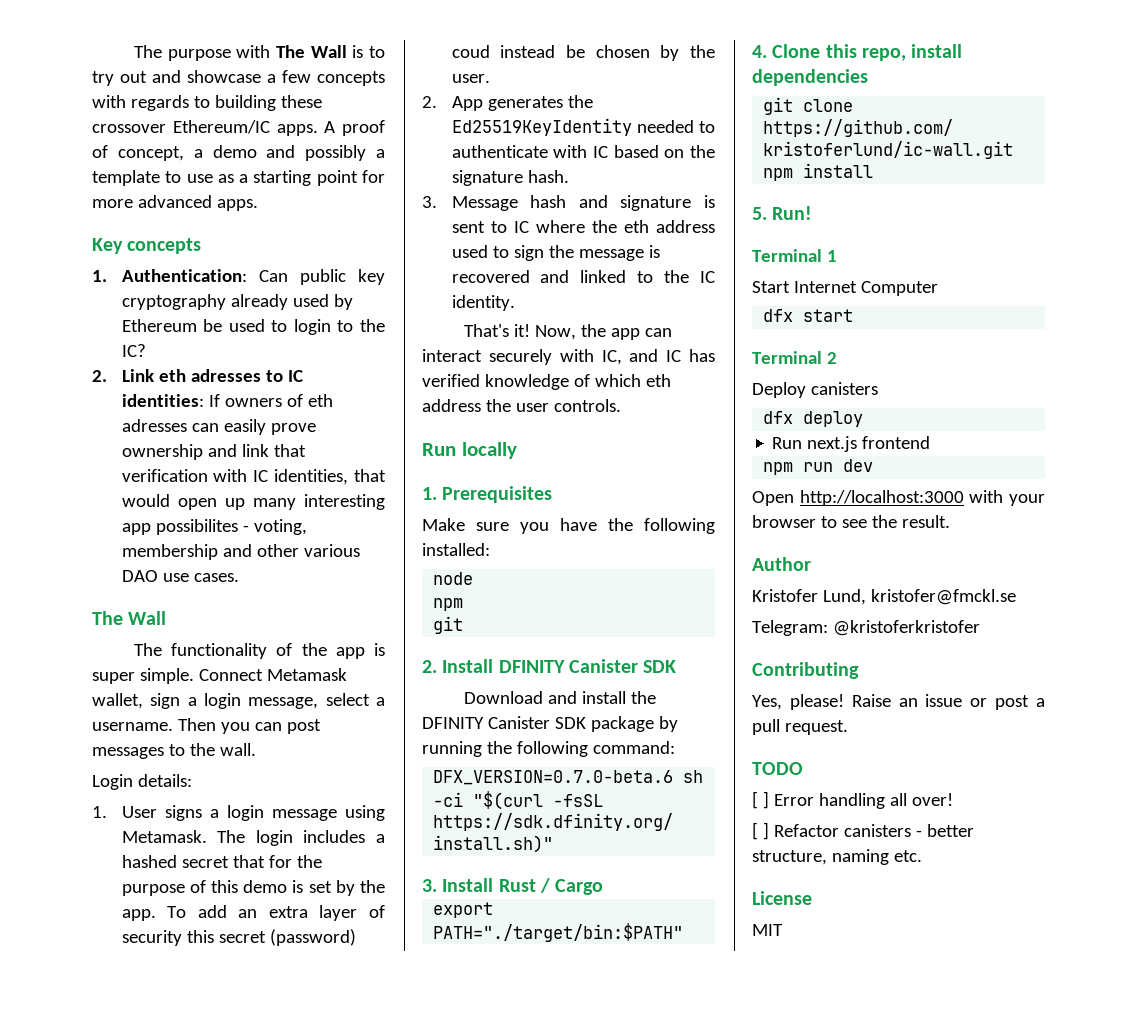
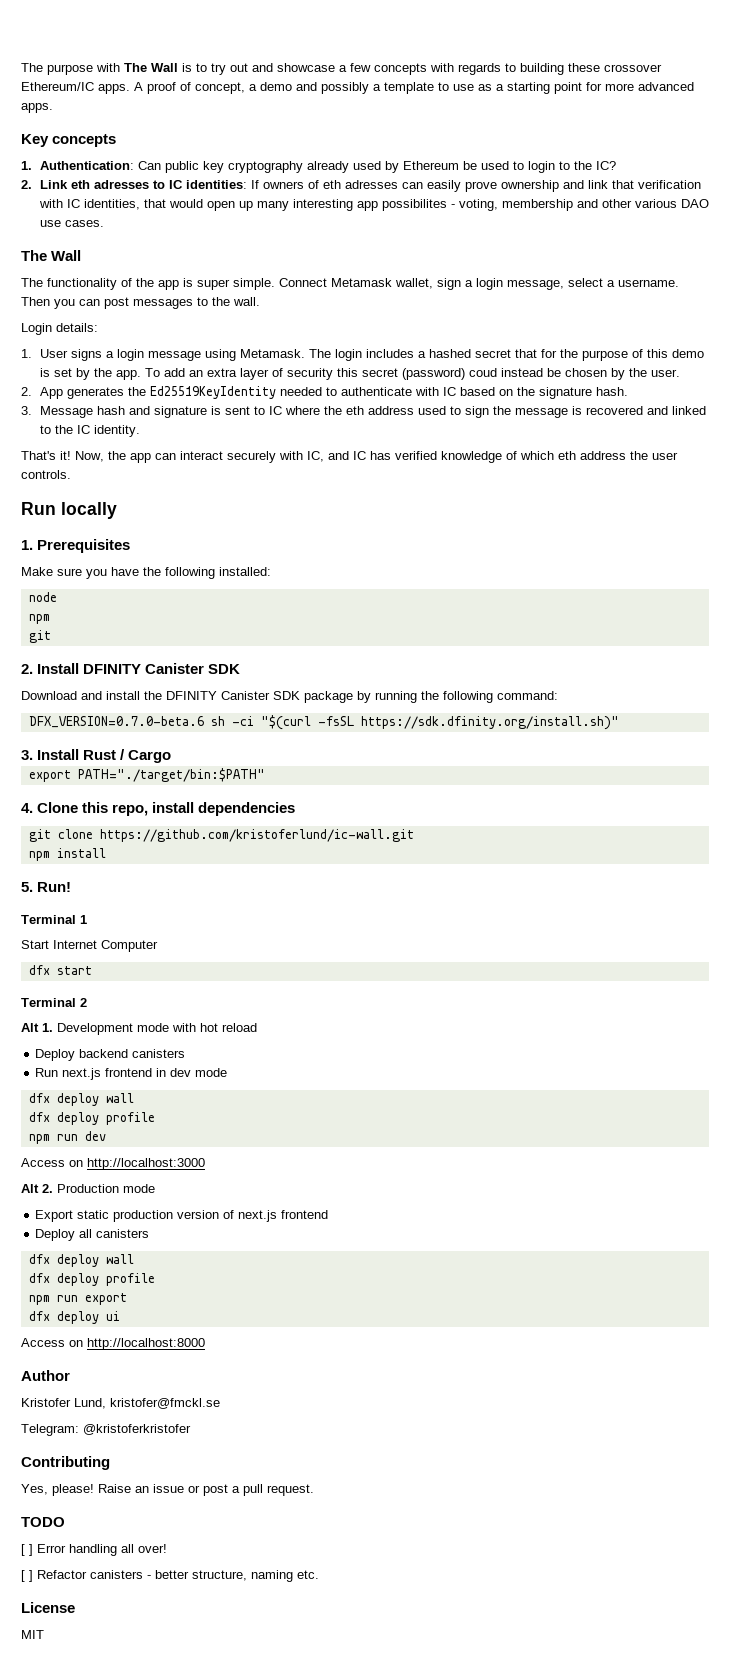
[752,382,878,398] [763,411,864,427] // Deploy canisters // dfx deploy -> [21,1023,257,1035] [35,1049,186,1061] // Alt 1. Development mode with hot reload // Deploy backend canisters
(931, 442) none -> [156,1068,228,1077] [28,1093,134,1106] [28,1112,155,1125] in dev mode // dfx deploy wall // dfx deploy profile
[752,491,794,506] Open -> [21,1158,83,1167] Access on
[969,490,1045,506] [752,515,950,528] with your browser to see the result. -> [21,1184,155,1193] [35,1210,329,1222] [35,1229,150,1241] [28,1254,134,1267] [28,1273,155,1286] [28,1293,127,1305] [28,1311,120,1324] [21,1338,205,1350] // Alt 2. Production mode // Export static production version of next.js frontend // Deploy all canisters // dfx deploy wall // dfx deploy profile // npm run export // dfx deploy ui // Access on http://localhost:8000

